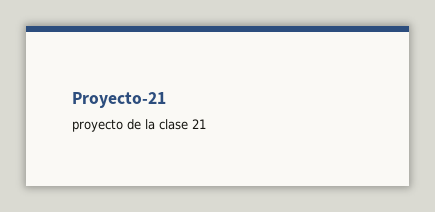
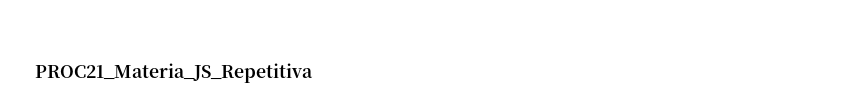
[72,92,166,108] [72,119,206,132] Proyecto-21 // proyecto de la clase 21 -> [35,63,313,83] PROC21_Materia_JS_Repetitiva

